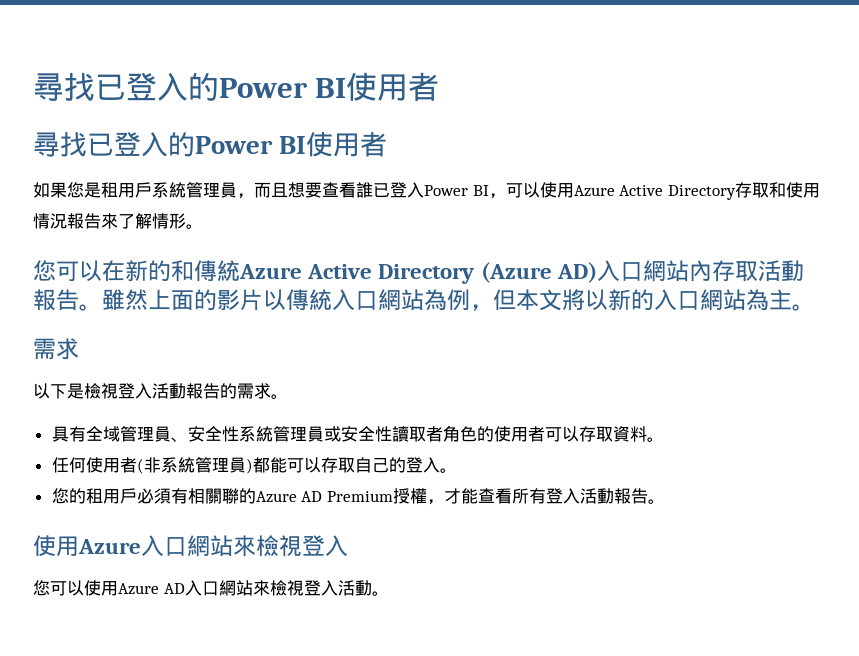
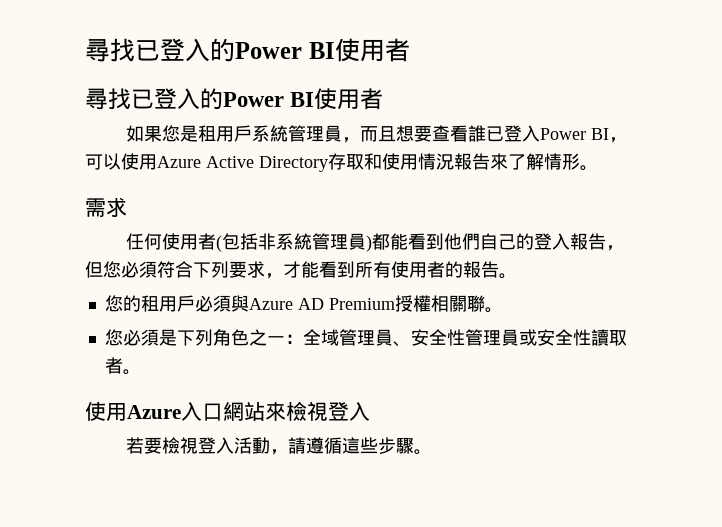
[33,260,804,284] [33,289,815,311] [33,338,79,360] [33,383,288,399] [51,426,86,442] 您可以在新的和傳統Azure Active Directory (Azure AD)入口網站內存取活動報告。雖然上面的影片以傳統入口網站為例，但本文將以新的入口網站為主。 // 需求 // 以下是檢視登入活動報告的需求。 // 具有 -> [85,197,127,217] [125,233,624,252] [85,261,517,279] [104,295,503,313] [104,329,303,346] 需求 // 任何使用者(包括非系統管理員)都能看到他們自己的登入報告，但您必須符合下列要求，才能看到所有使用者的報告。 // 您的租用戶必須與Azure AD Premium授權相關聯。 // 您必須是下列角色之一：
[238,426,273,442] 系統 -> (465, 337) none
[442,425,664,442] [51,457,457,474] [51,488,648,505] 角色的使用者可以存取資料。 // 任何使用者(非系統管理員)都能可以存取自己的登入。 // 您的租用戶必須有相關聯的Azure AD Premium授權，才能查看所有登入活動報告 -> (123, 365) none
[33,580,372,596] 您可以使用Azure AD入口網站來檢視登入活動 -> [125,437,414,455] 若要檢視登入活動，請遵循這些步驟

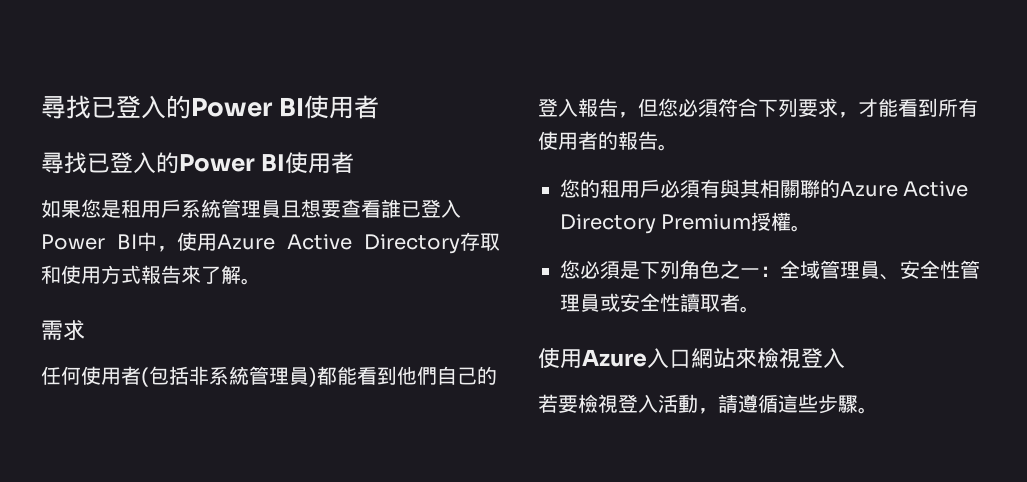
[341,126,378,143] ，而 -> (281, 209) none
[608,137,627,143] [85,153,121,170] ，可以 -> [137,232,177,252] 中，
[418,153,454,170] 情況 -> [101,265,141,284] 方式
[544,153,580,170] 情形 -> (241, 274) none
[230,295,324,312] 與Azure AD -> [700,179,969,198] [560,214,656,234] 有與其相關聯的Azure Active Directory
[430,295,485,312] 相關聯 -> (792, 221) none

